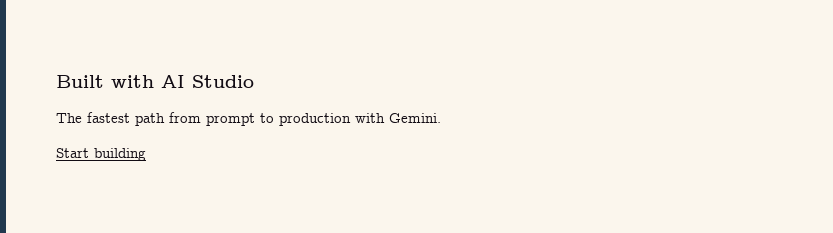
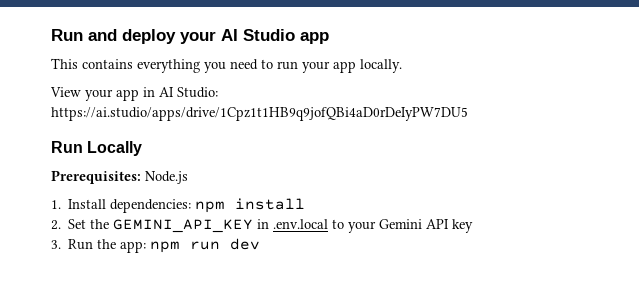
[56,75,254,88] [56,112,441,126] [56,148,146,161] Built with AI Studio // The fastest path from prompt to production with Gemini. // Start building -> [51,29,329,44] [51,58,402,73] [50,87,218,101] [51,107,468,121] [51,141,143,156] [51,170,188,184] [51,198,306,213] [51,219,474,233] [51,238,261,253] Run and deploy your AI Studio app // This contains everything you need to run your app locally. // View your app in AI Studio: https://ai.studio/apps/drive/1Cpz1t1HB9q9jofQBi4aD0rDeIyPW7DU5 // Run Locally // Prerequisites: Node.js // 1. Install dependencies: npm install // 2. Set the GEMINI_API_KEY in .env.local to your Gemini API key // 3. Run the app: npm run dev

